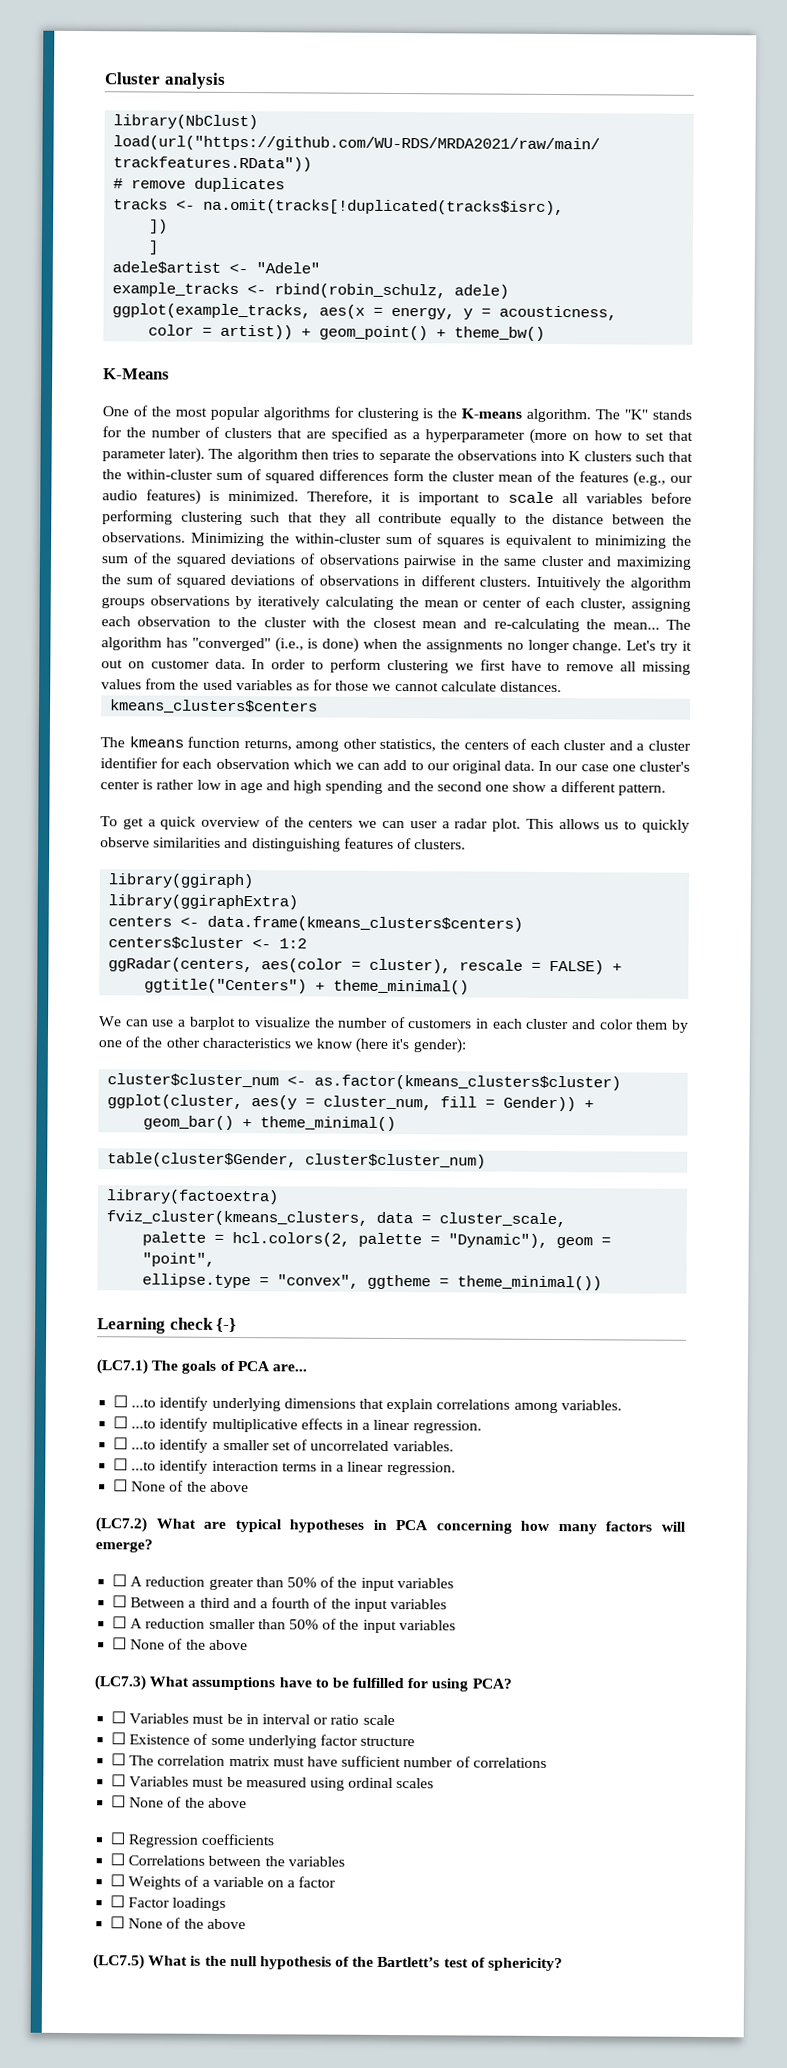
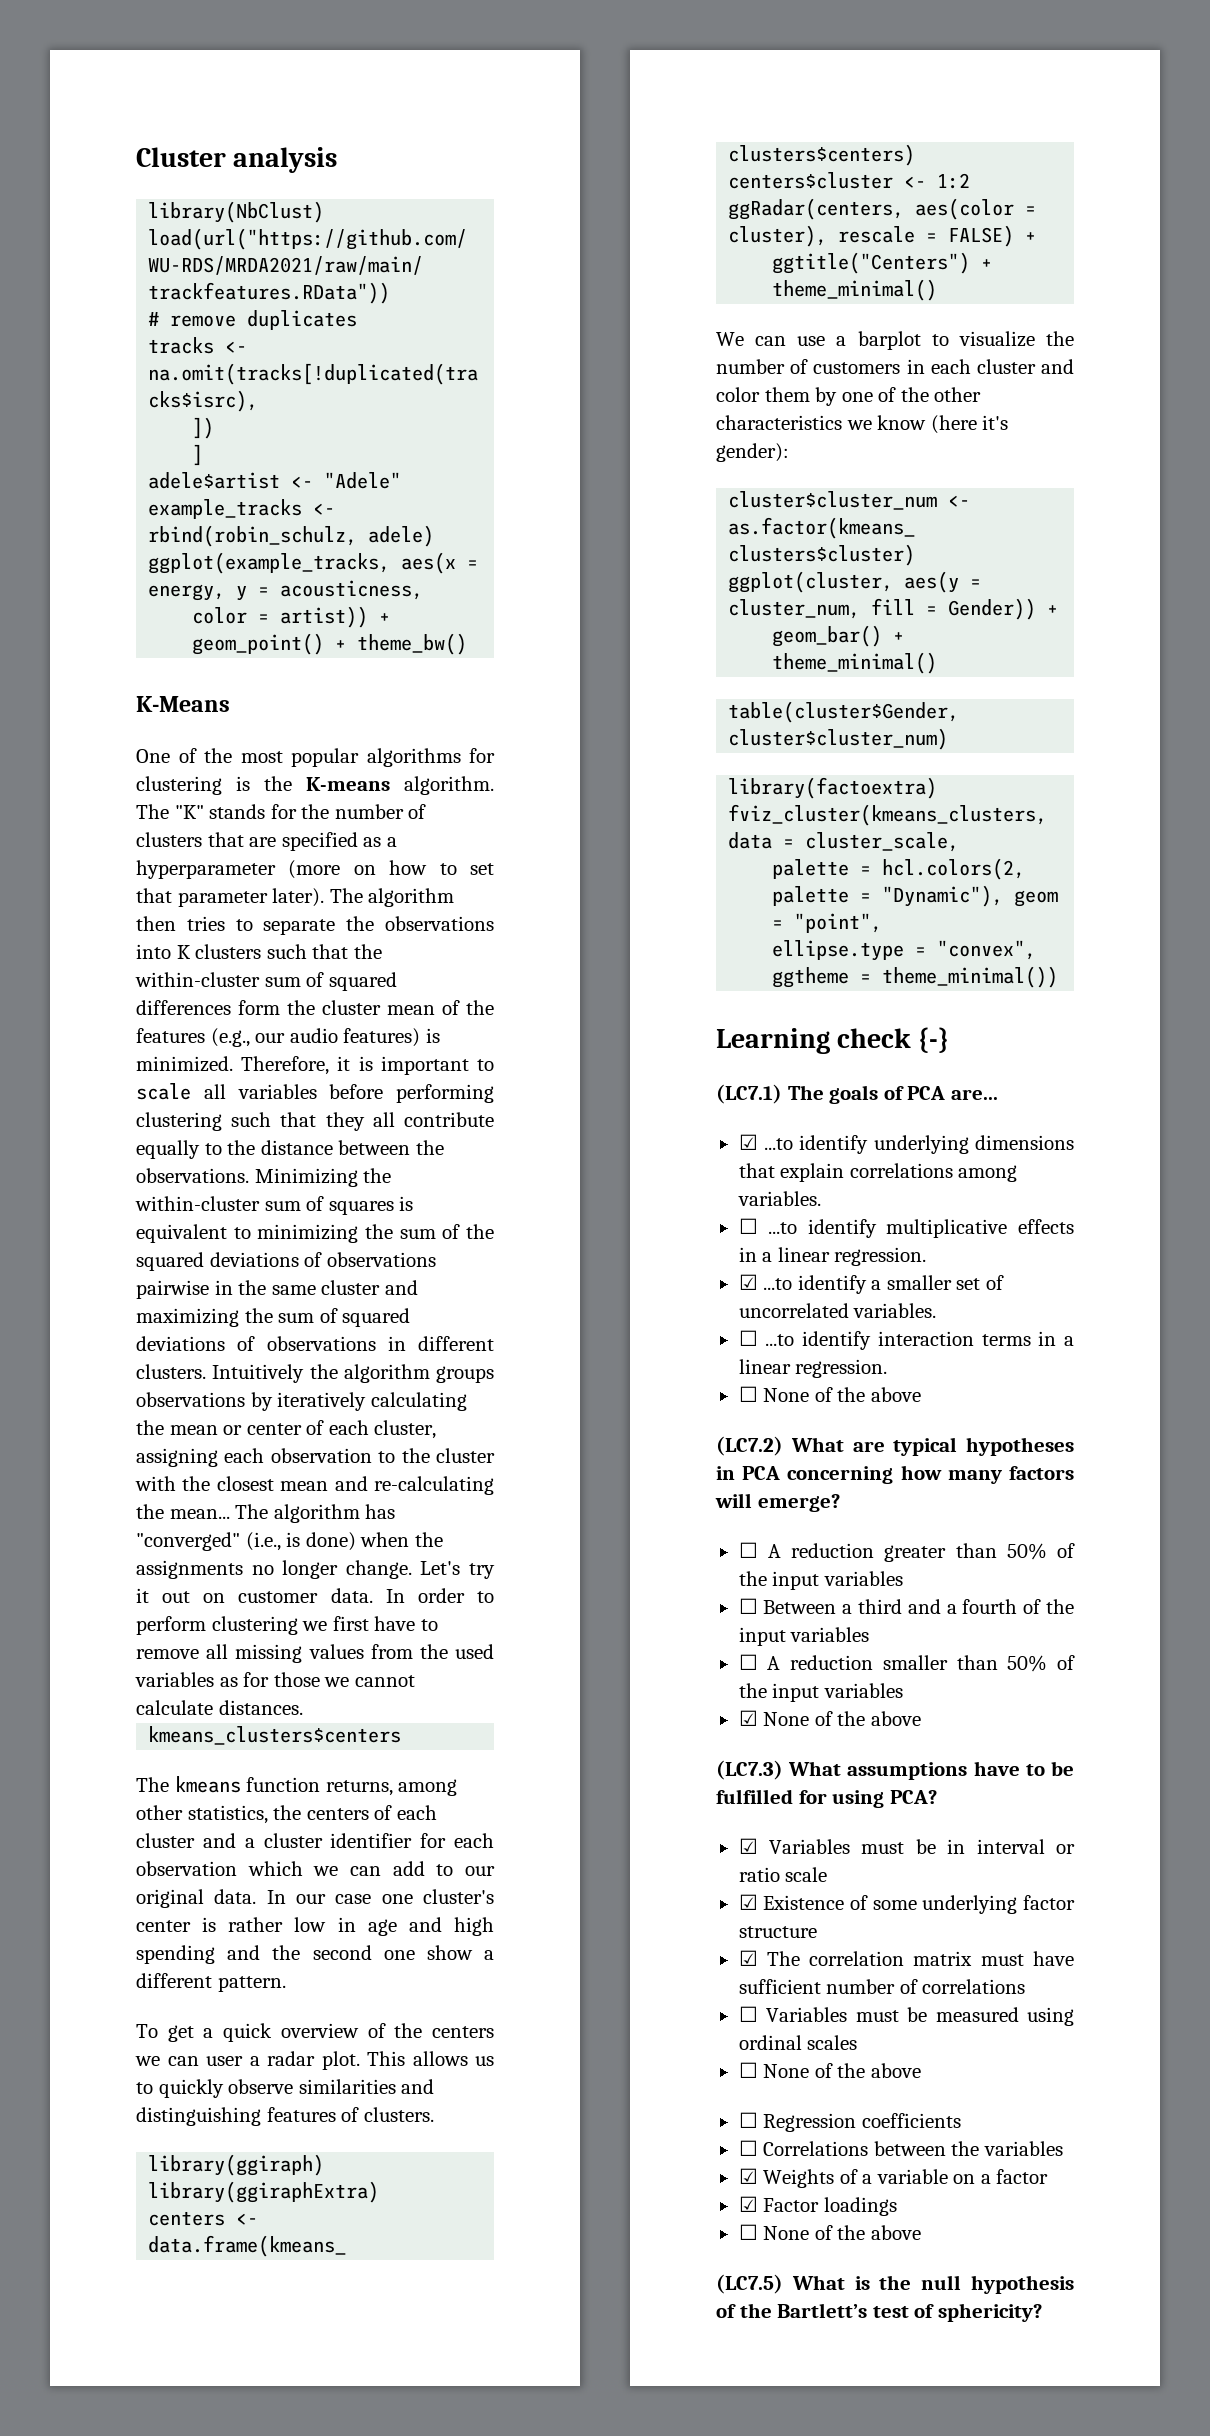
[113,1395,129,1408] ☐ -> [738,1134,758,1150] ☑
[113,1437,129,1450] ☐ -> [738,1274,758,1290] ☑
[112,1637,128,1650] ☐ -> [738,1710,758,1726] ☑
[111,1711,127,1724] ☐ -> [738,1838,758,1854] ☑
[111,1732,127,1745] ☐ -> [738,1894,758,1910] ☑
[111,1753,127,1766] ☐ -> [738,1950,758,1966] ☑
[110,1874,126,1887] ☐ -> [738,2168,758,2184] ☑
[110,1895,126,1908] ☐ -> [738,2196,758,2212] ☑

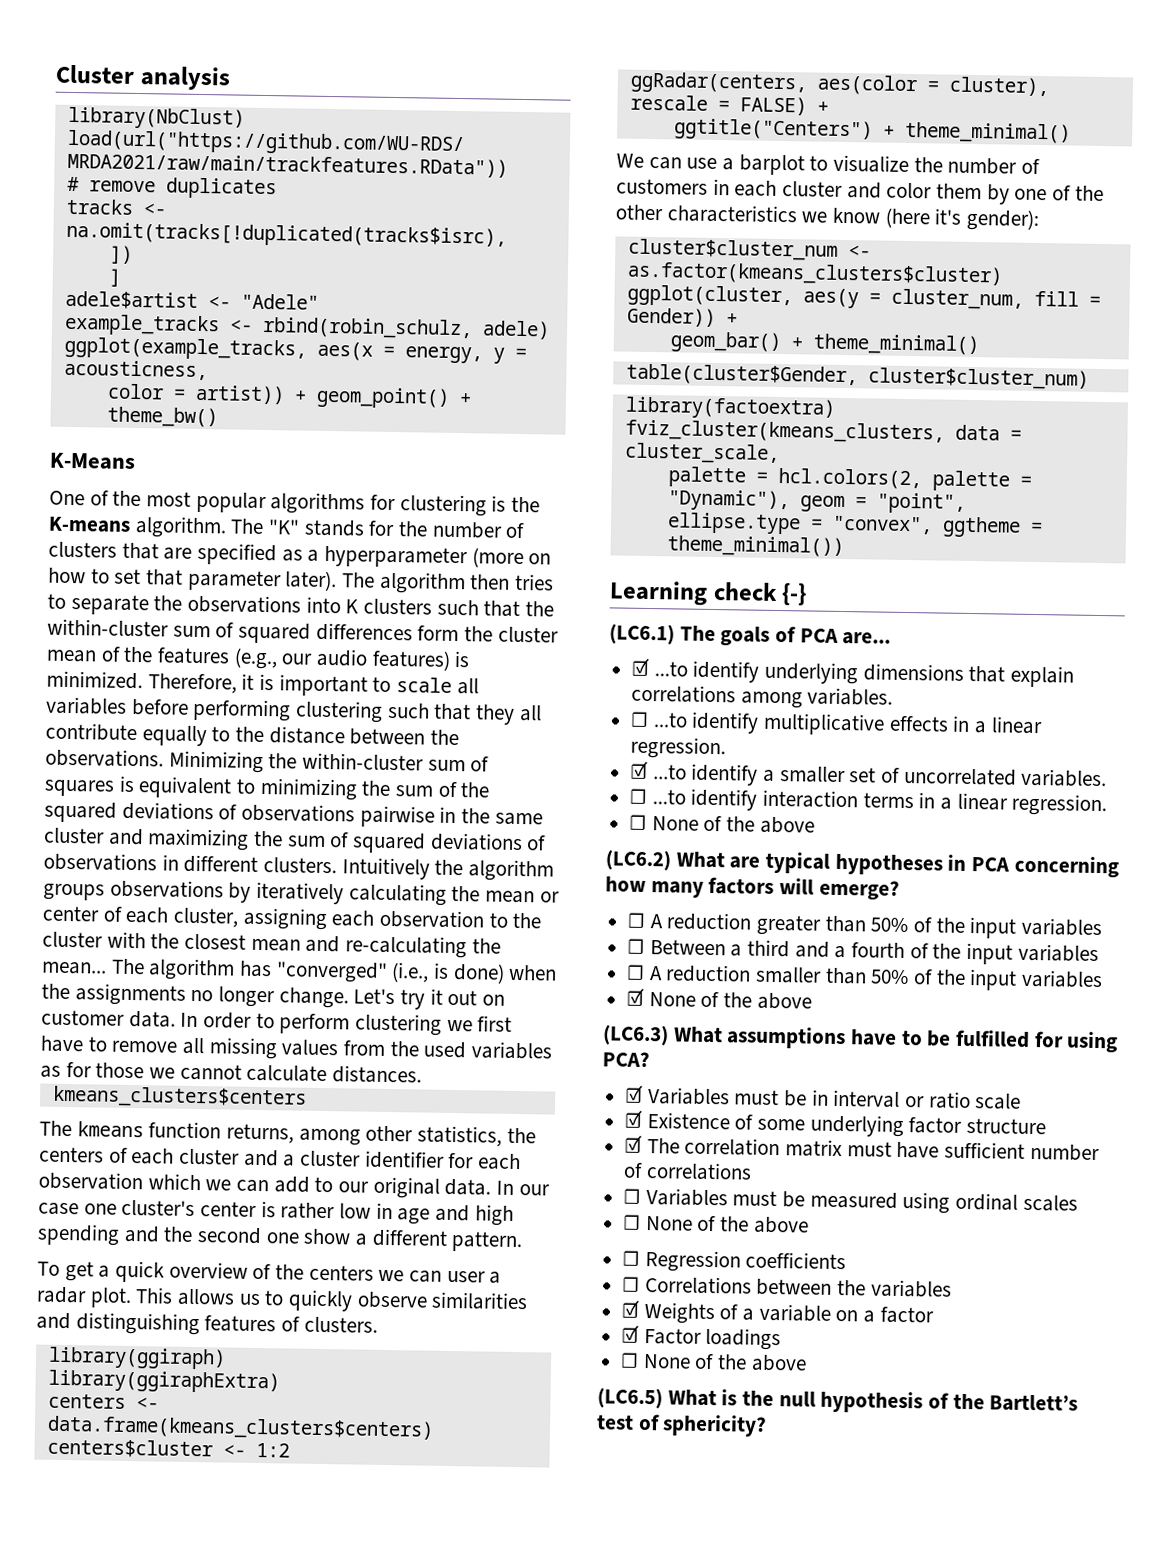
[716,1084,782,1104] (LC7.1) -> [609,623,675,645] (LC6.1)
[716,1436,783,1456] (LC7.2) -> [605,849,671,871] (LC6.2)
[716,1760,783,1780] (LC7.3) -> [602,1024,669,1046] (LC6.3)
[716,2274,783,2294] (LC7.5) -> [597,1387,663,1409] (LC6.5)

